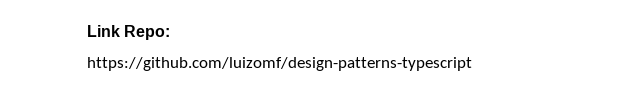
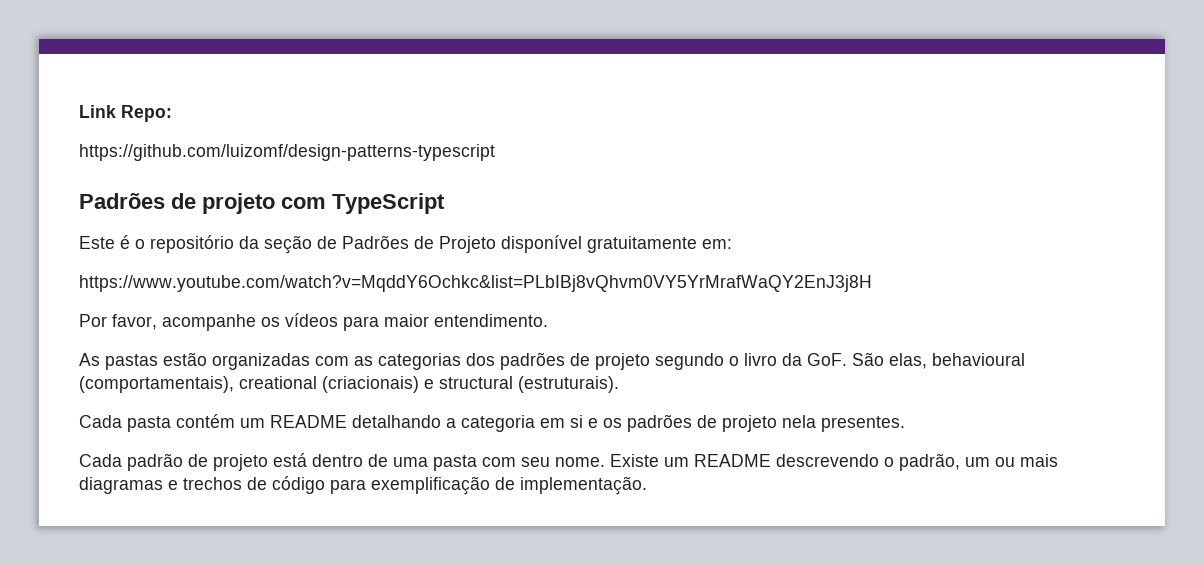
(472, 64) none -> [79,193,445,214] [79,235,732,254] [79,275,872,292] [79,313,548,331] [79,352,1025,370] [79,376,619,393] [79,414,905,432] [79,453,1058,471] [79,476,647,495] // Padrões de projeto com TypeScript // Este é o repositório da seção de Padrões de Projeto disponível gratuitamente em: // https://www.youtube.com/watch?v=MqddY6Ochkc&list=PLbIBj8vQhvm0VY5YrMrafWaQY2EnJ3j8H // Por favor, acompanhe os vídeos para maior entendimento. // As pastas estão organizadas com as categorias dos padrões de projeto segundo o livro da GoF. São elas, behavioural (comportamentais), creational (criacionais) e structural (estruturais). // Cada pasta contém um README detalhando a categoria em si e os padrões de projeto nela presentes. // Cada padrão de projeto está dentro de uma pasta com seu nome. Existe um README descrevendo o padrão, um ou mais diagramas e trechos de código para exemplificação de implementação.

